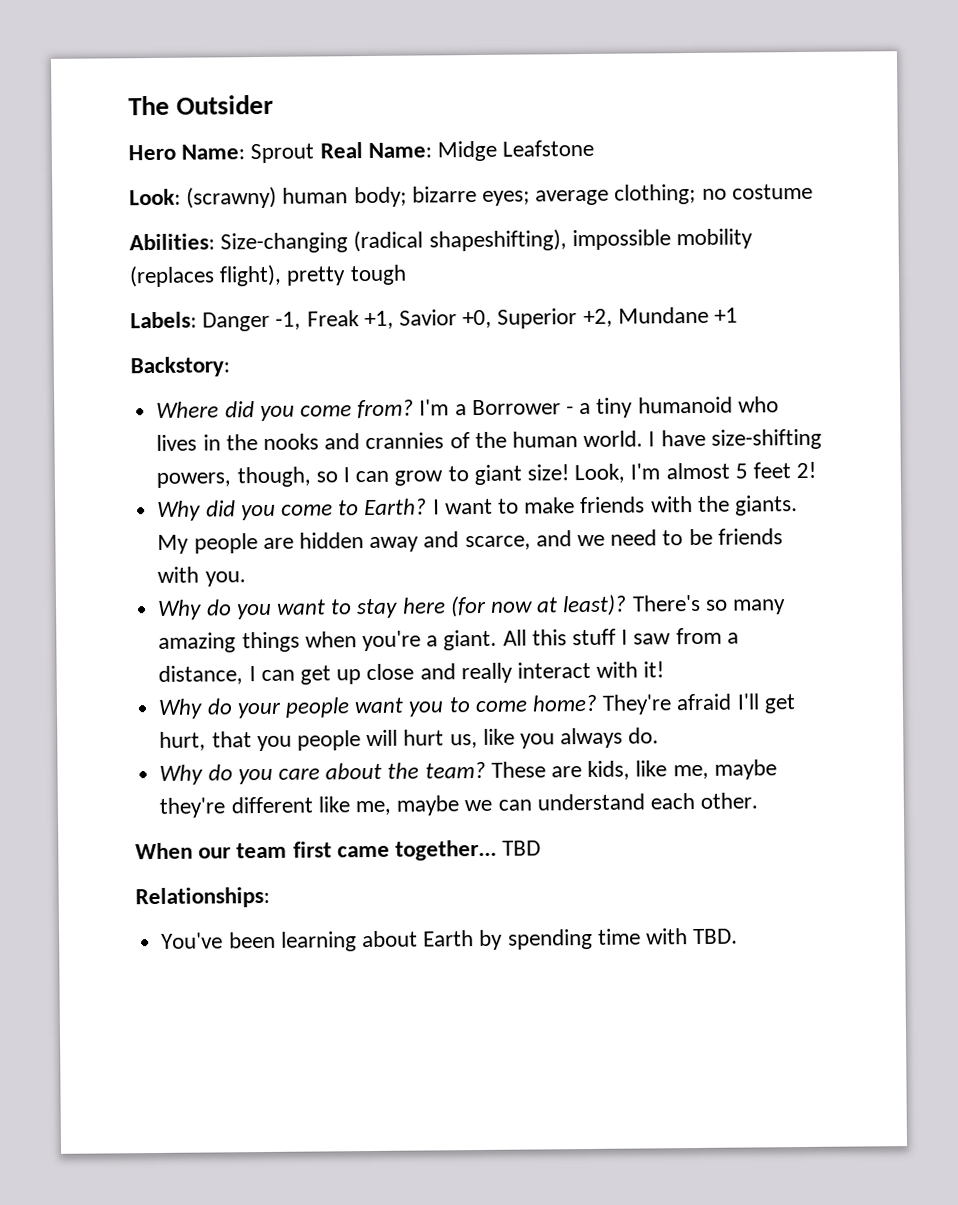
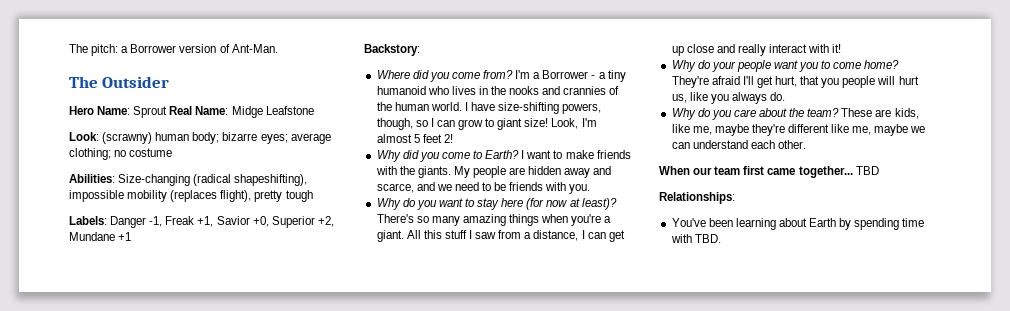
[128,95,170,116] The -> [69,44,278,56] [69,76,98,88] The pitch: a Borrower version of Ant-Man. // The

